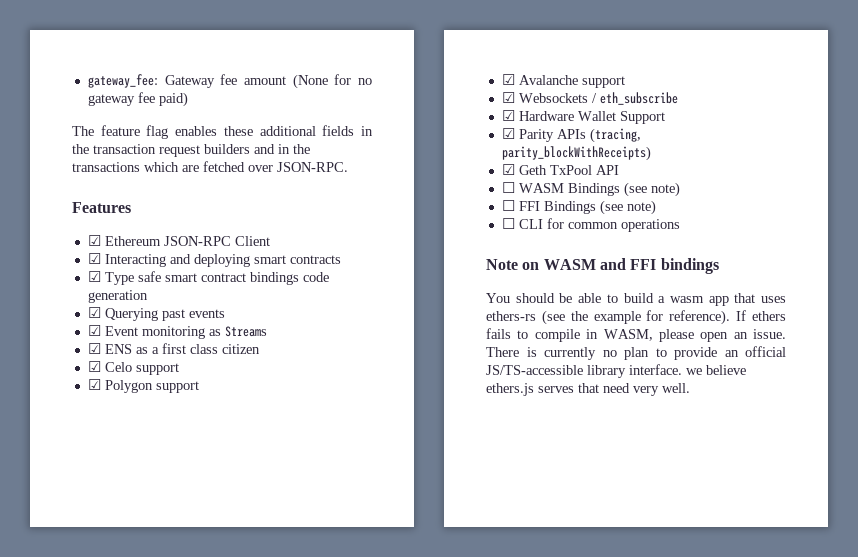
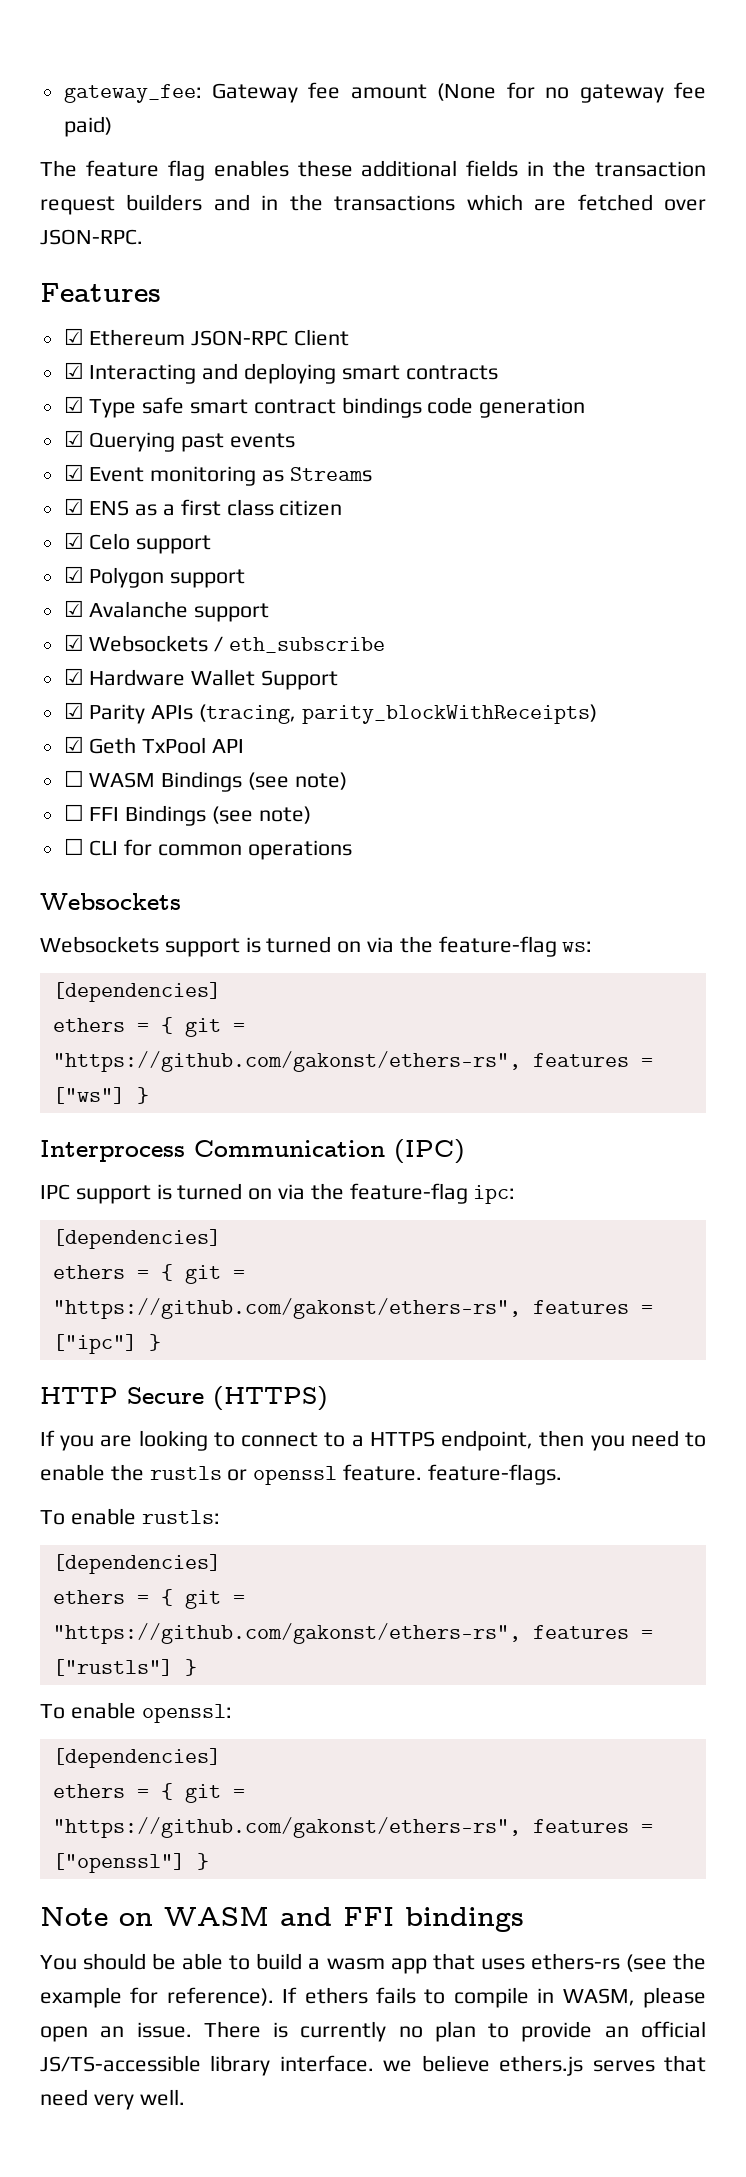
(680, 225) none -> [40,893,181,910] [40,936,593,957] [52,982,221,1002] [52,1017,245,1037] [52,1051,653,1072] [52,1087,149,1104] [40,1139,465,1164] [40,1183,516,1204] [52,1229,221,1249] [52,1264,245,1284] [52,1298,653,1319] [52,1334,161,1354] [40,1386,328,1411] [40,1430,707,1451] [40,1464,562,1485] [40,1508,220,1525] [52,1554,221,1574] [52,1589,245,1609] [52,1623,653,1644] [52,1659,197,1676] [40,1702,232,1723] [52,1748,221,1768] [52,1783,245,1803] [52,1817,653,1838] [52,1853,209,1873] // Websockets // Websockets support is turned on via the feature-flag ws: // [dependencies] // ethers = { git = "https://github.com/gakonst/ethers-rs", features = ["ws"] } // Interprocess Communication (IPC) // IPC support is turned on via the feature-flag ipc: // [dependencies] // ethers = { git = "https://github.com/gakonst/ethers-rs", features = ["ipc"] } // HTTP Secure (HTTPS) // If you are looking to connect to a HTTPS endpoint, then you need to enable the rustls or openssl feature. feature-flags. // To enable rustls: // [dependencies] // ethers = { git = "https://github.com/gakonst/ethers-rs", features = ["rustls"] } // To enable openssl: // [dependencies] // ethers = { git = "https://github.com/gakonst/ethers-rs", features = ["openssl"] }

